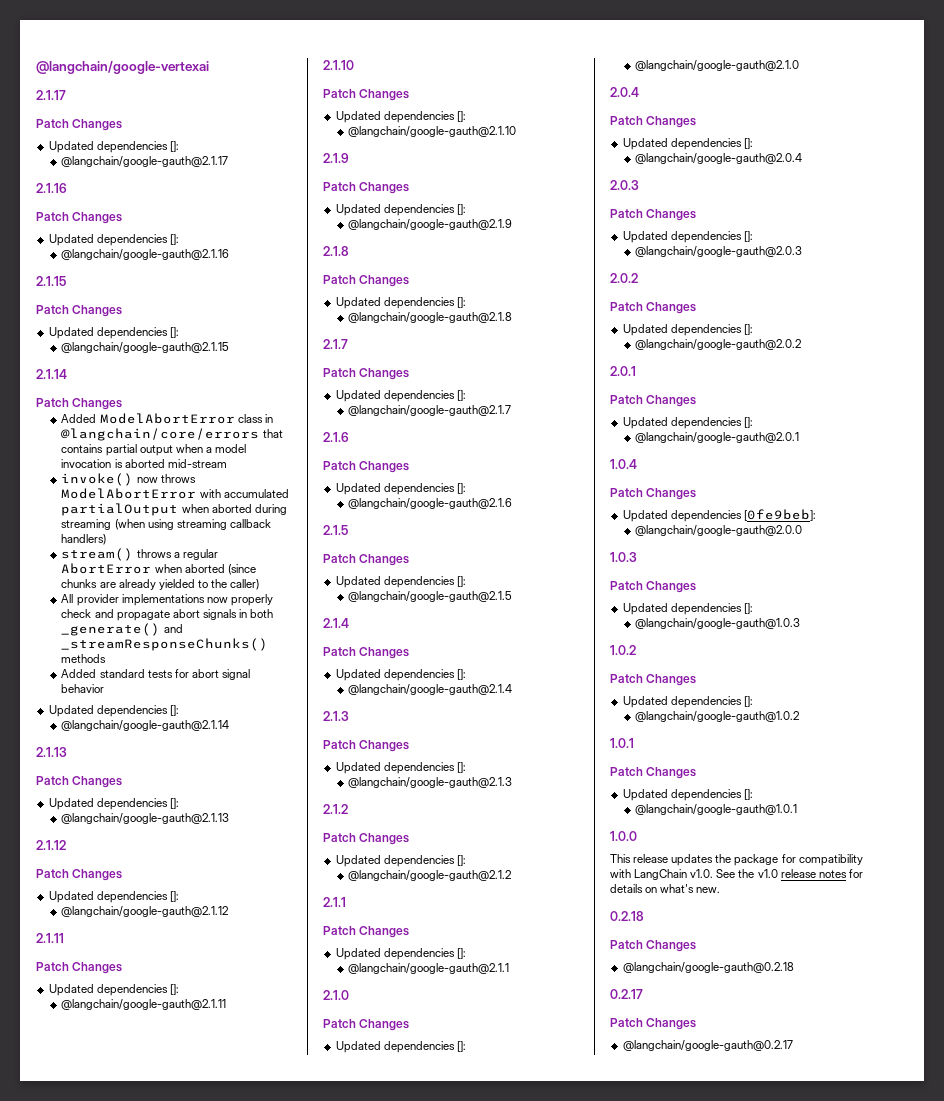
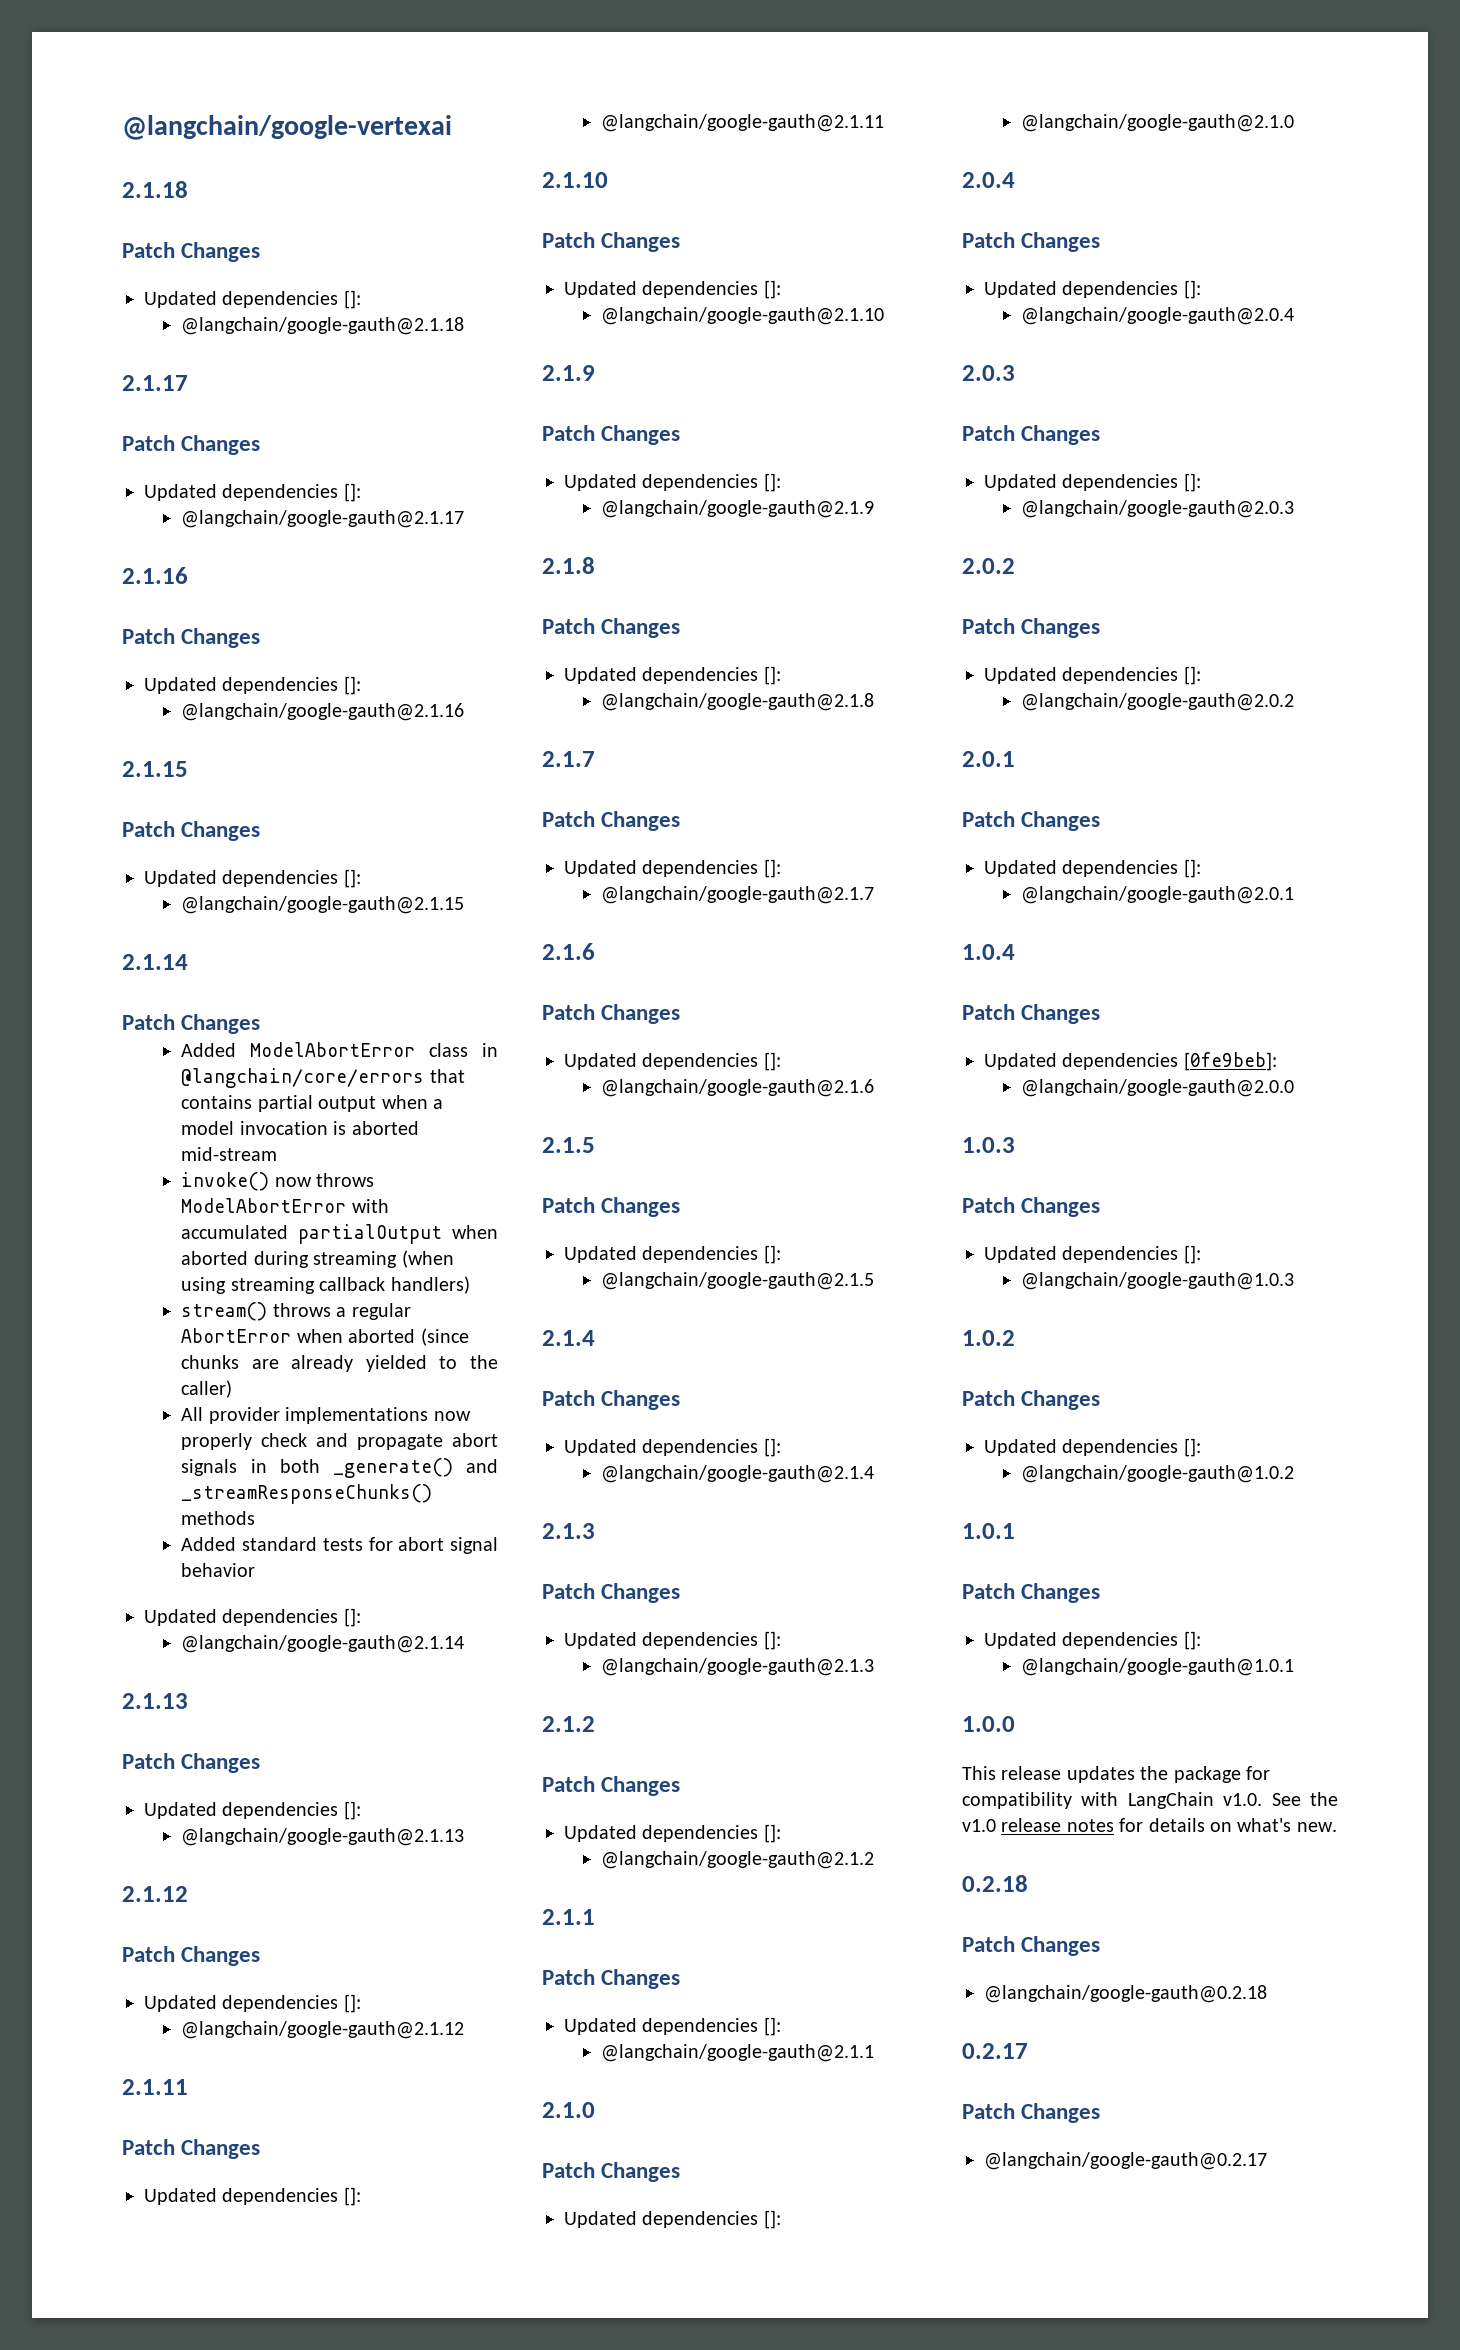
(209, 67) none -> [122,181,188,198] [122,242,261,262] [144,290,361,309] [181,317,465,335] // 2.1.18 // Patch Changes // Updated dependencies []: // @langchain/google-gauth@2.1.18

